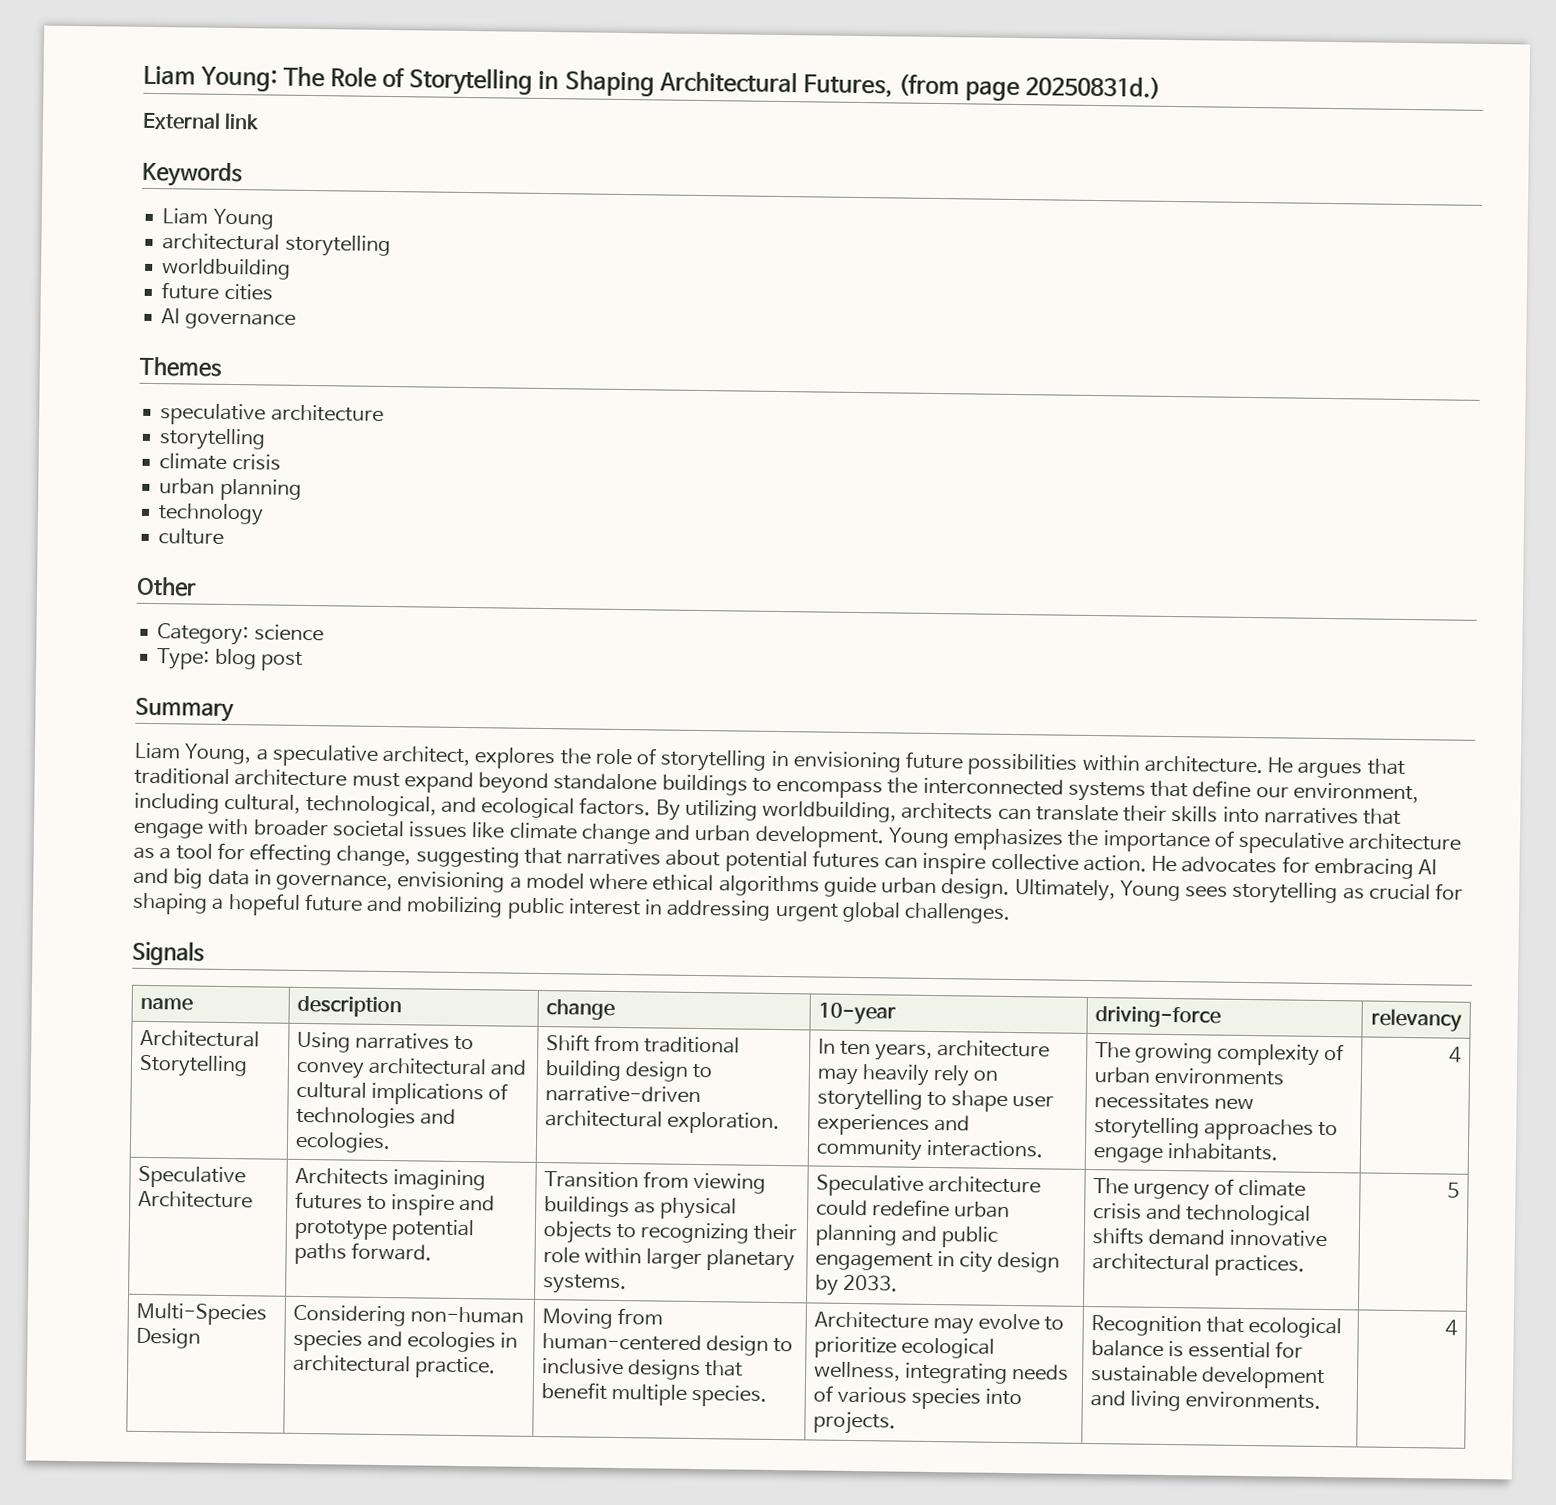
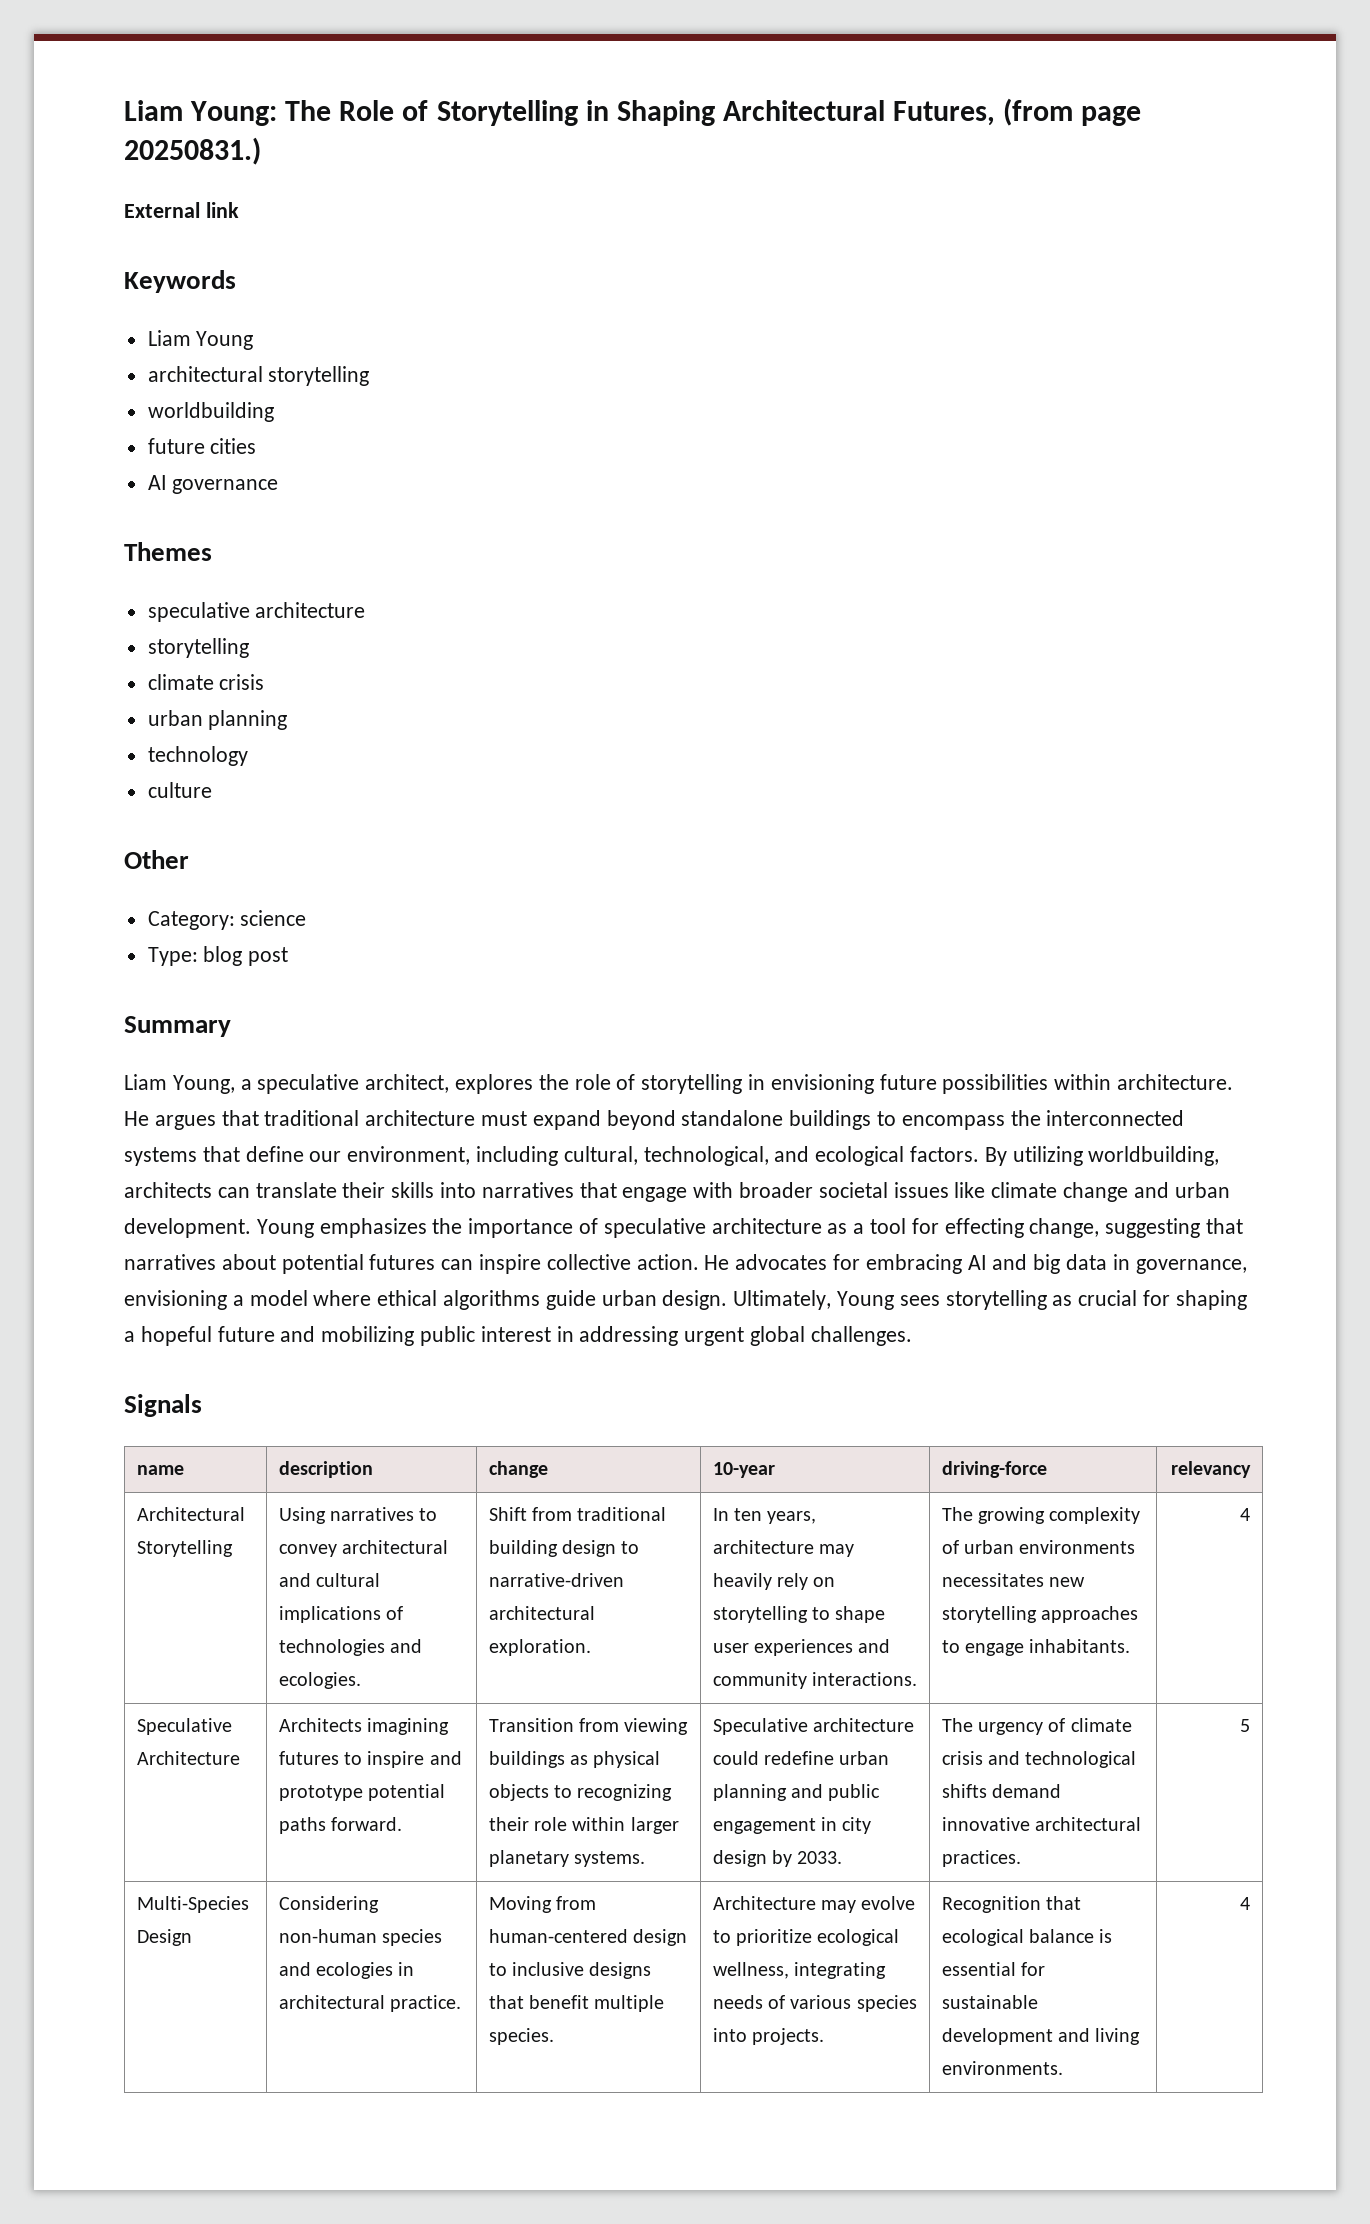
[1024,75,1161,100] 20250831d.) -> [124,137,261,165] 20250831.)

